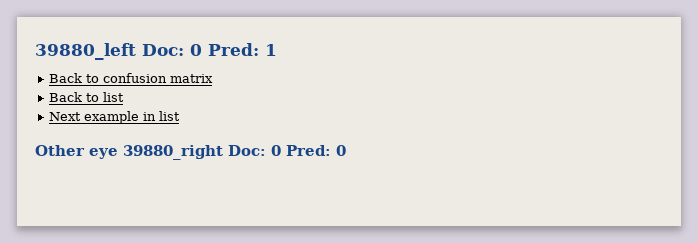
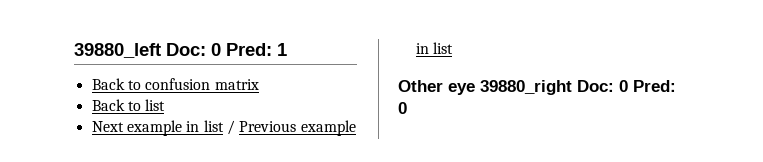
(181, 116) none -> [226,120,356,136] [415,42,453,54] / Previous example in list

